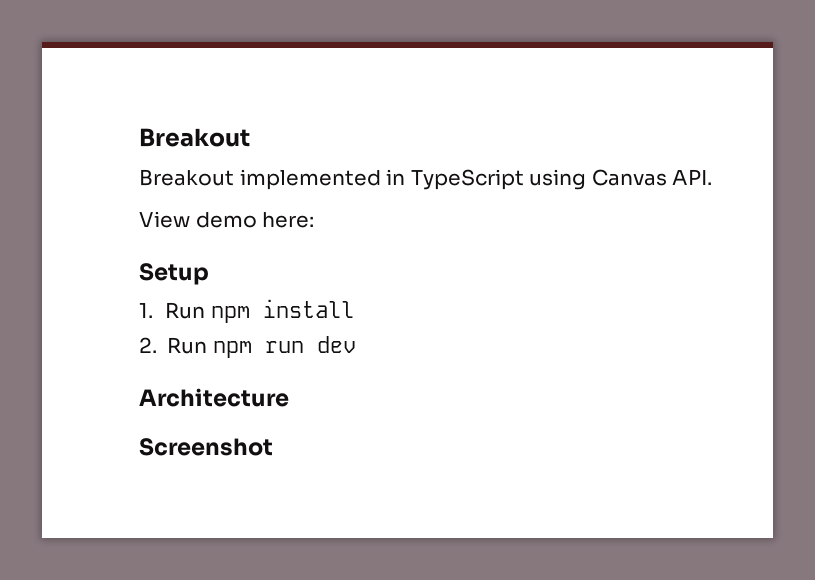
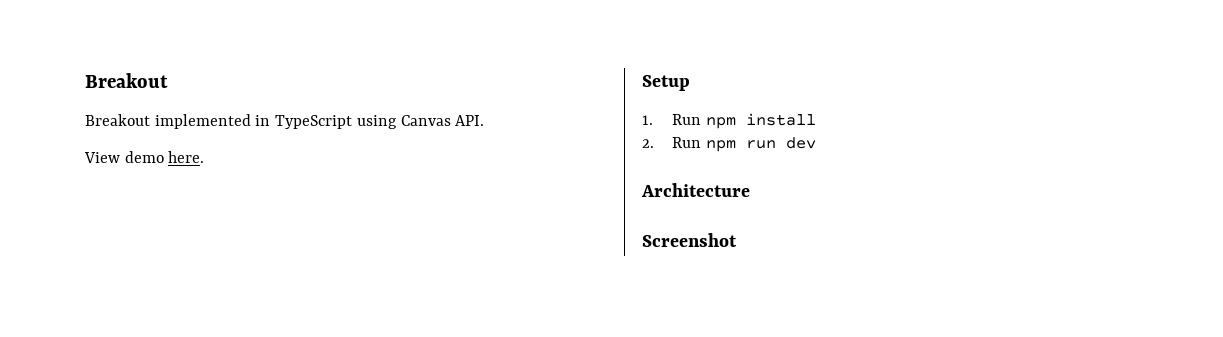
[262,212,315,228] here: -> [168,151,205,163] here.

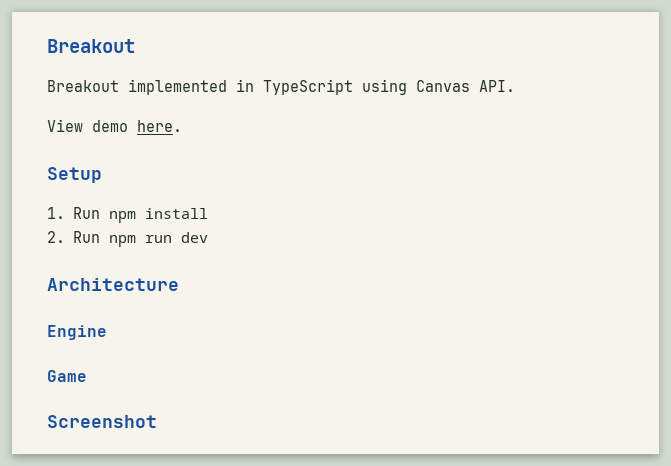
(750, 190) none -> [47,325,107,340] [47,370,87,382] // Engine // Game

